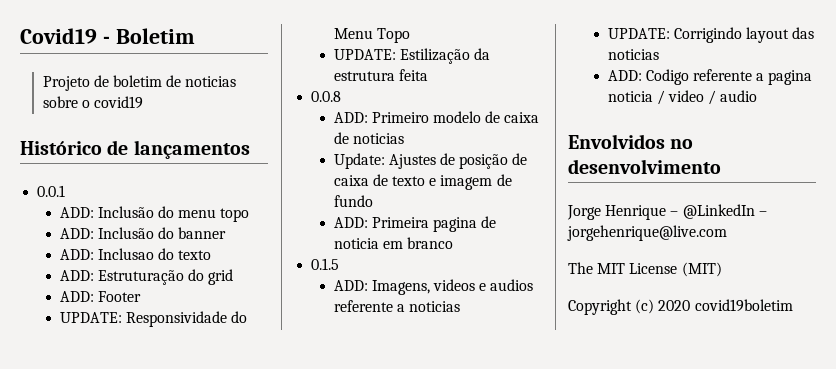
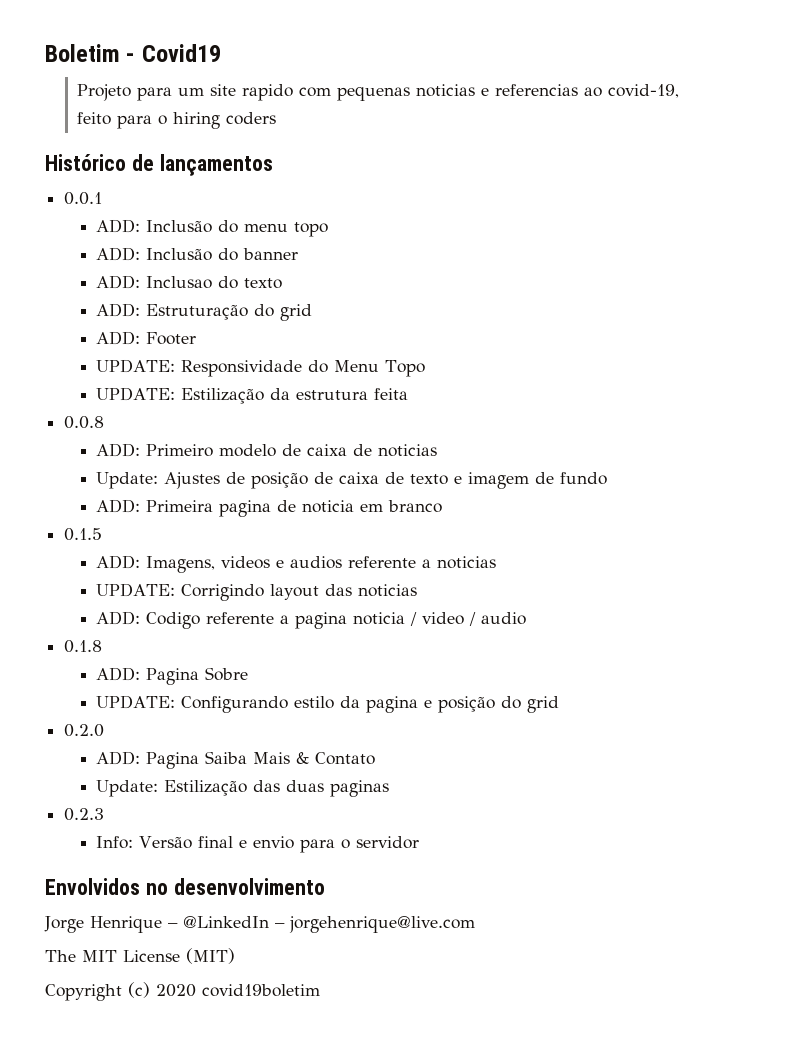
(20, 36) none -> [45,44,136,62] Boletim -
[102,28,195,44] - Boletim -> (221, 53) none
[93,75,237,87] [42,96,143,109] de boletim de noticias sobre o covid19 -> [137,84,680,101] [77,112,277,129] para um site rapido com pequenas noticias e referencias ao covid-19, feito para o hiring coders
(758, 96) none -> [64,640,103,653] [96,667,249,685] [96,695,560,713] [64,724,105,737] [96,751,376,769] [96,780,390,797] [64,808,105,821] [96,836,420,853] // 0.1.8 // ADD: Pagina Sobre // UPDATE: Configurando estilo da pagina e posição do grid // 0.2.0 // ADD: Pagina Saiba Mais & Contato // Update: Estilização das duas paginas // 0.2.3 // Info: Versão final e envio para o servidor

